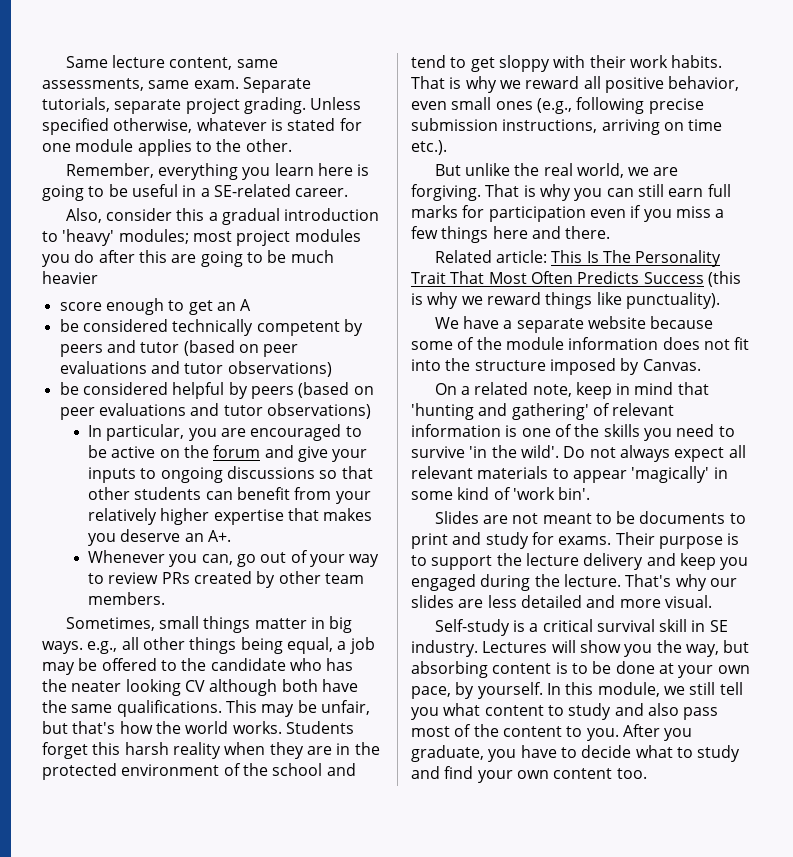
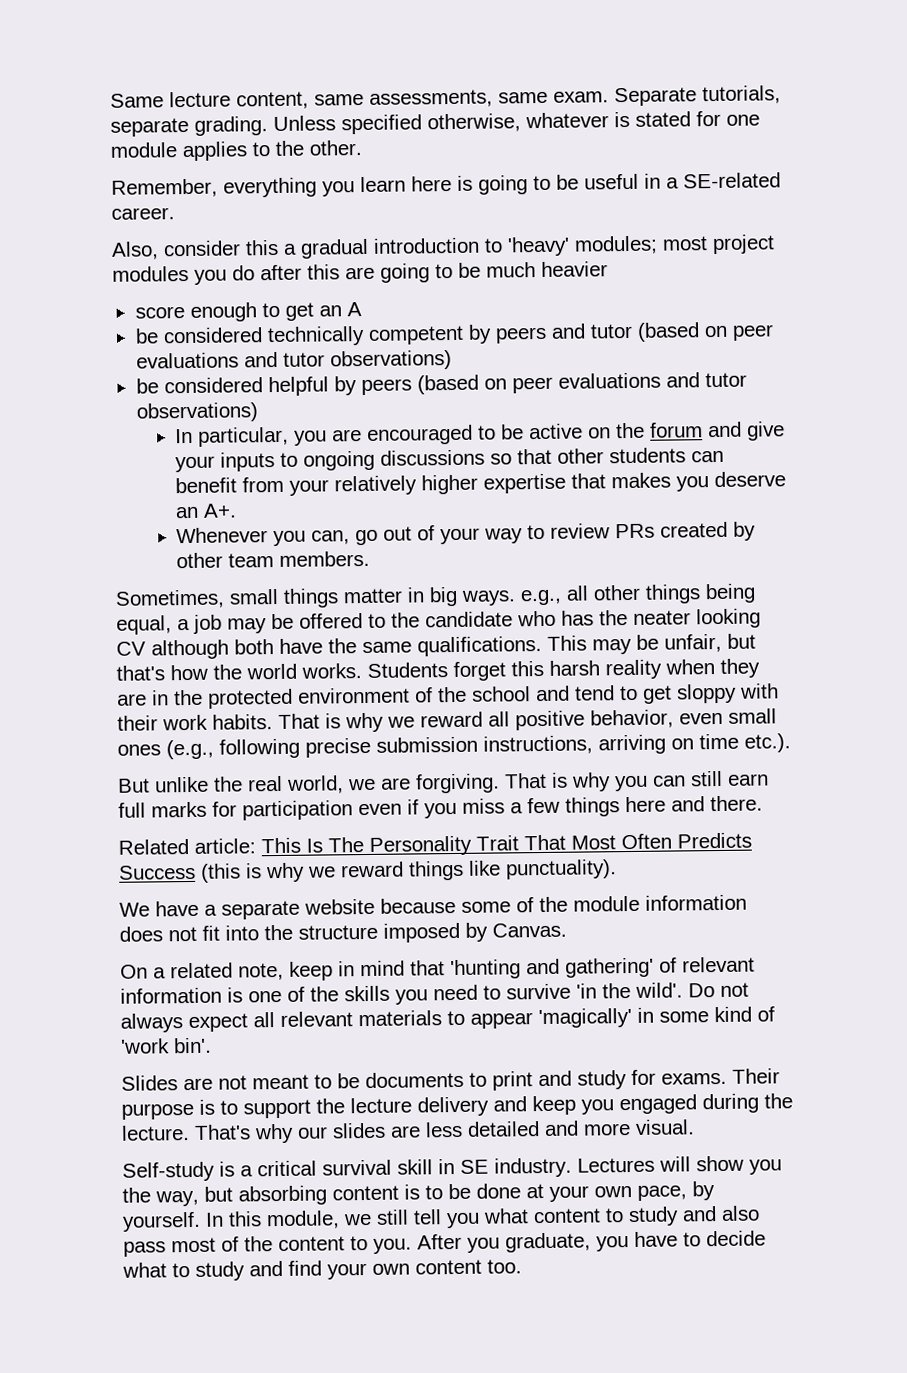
[185,98,240,114] project -> (189, 127) none

